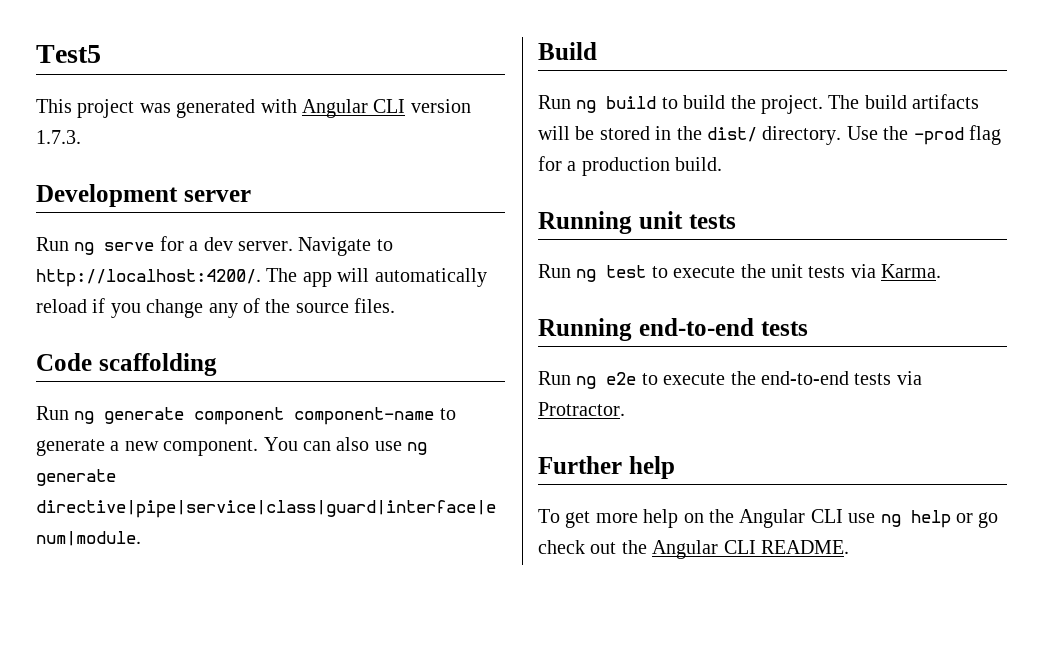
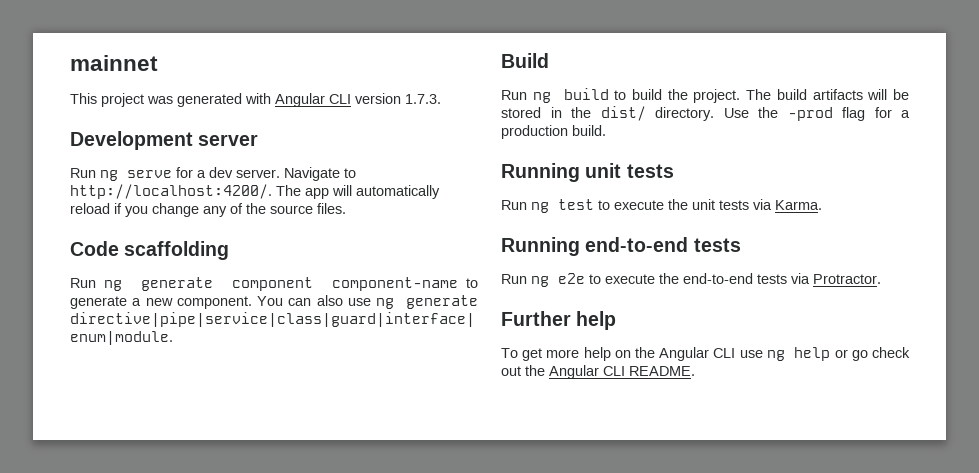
[36,45,101,63] Test5 -> [70,55,158,71] mainnet

